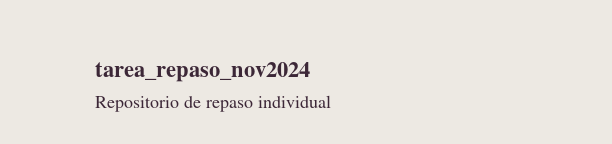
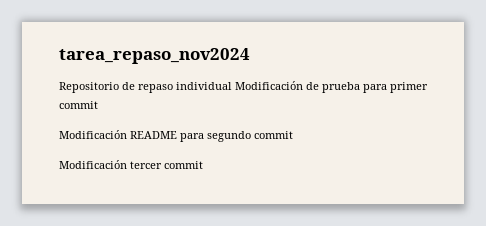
(331, 101) none -> [234,81,428,93] [59,101,98,109] [59,130,293,142] [59,160,203,169] Modificación de prueba para primer commit // Modificación README para segundo commit // Modificación tercer commit

